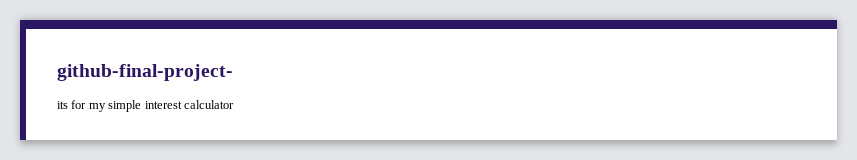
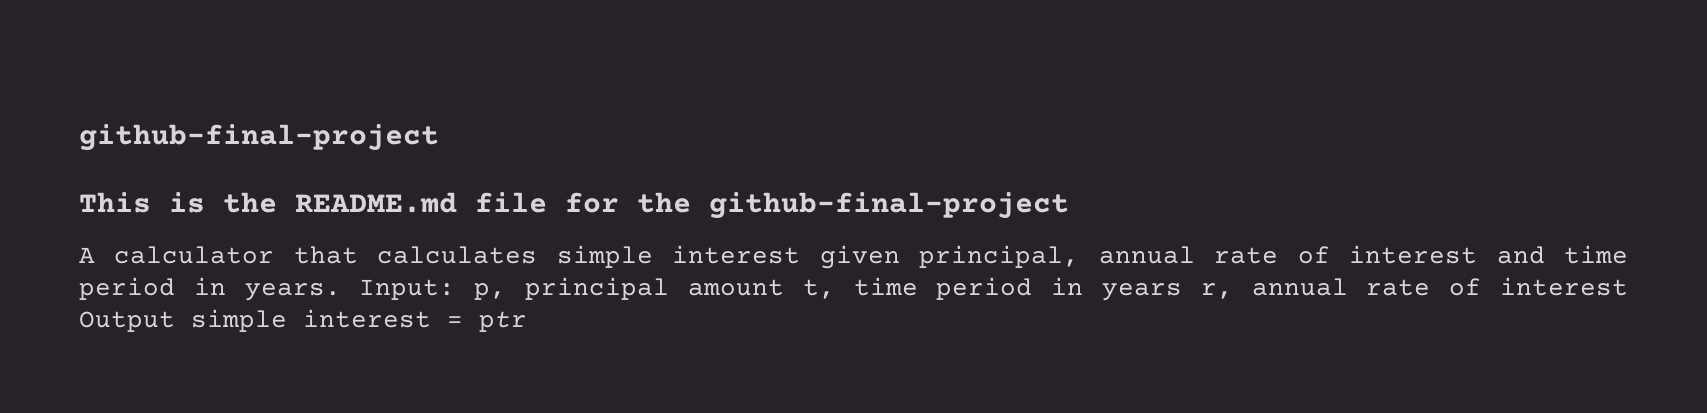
[57,64,233,81] [57,100,234,112] github-final-project- // its for my simple interest calculator -> [79,124,439,151] [79,192,1069,219] [79,245,1629,269] [79,277,1628,301] [79,309,527,332] github-final-project // This is the README.md file for the github-final-project // A calculator that calculates simple interest given principal, annual rate of interest and time period in years. Input: p, principal amount t, time period in years r, annual rate of interest Output simple interest = ptr

